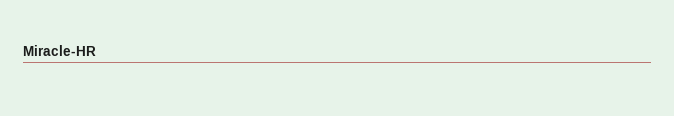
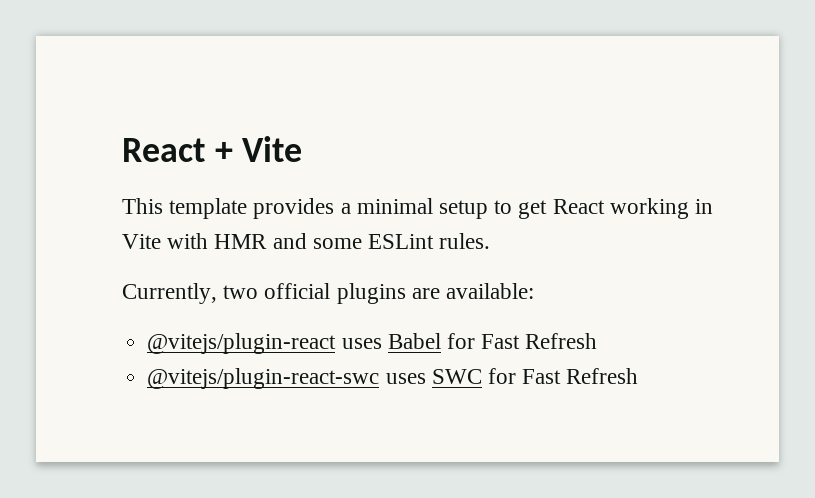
[23,45,96,56] Miracle-HR -> [122,136,303,162] [122,198,714,219] [122,233,491,249] [122,283,535,304] [147,333,598,354] [147,368,639,389] React + Vite // This template provides a minimal setup to get React working in Vite with HMR and some ESLint rules. // Currently, two official plugins are available: // @vitejs/plugin-react uses Babel for Fast Refresh // @vitejs/plugin-react-swc uses SWC for Fast Refresh

